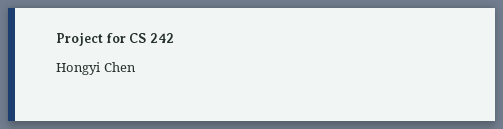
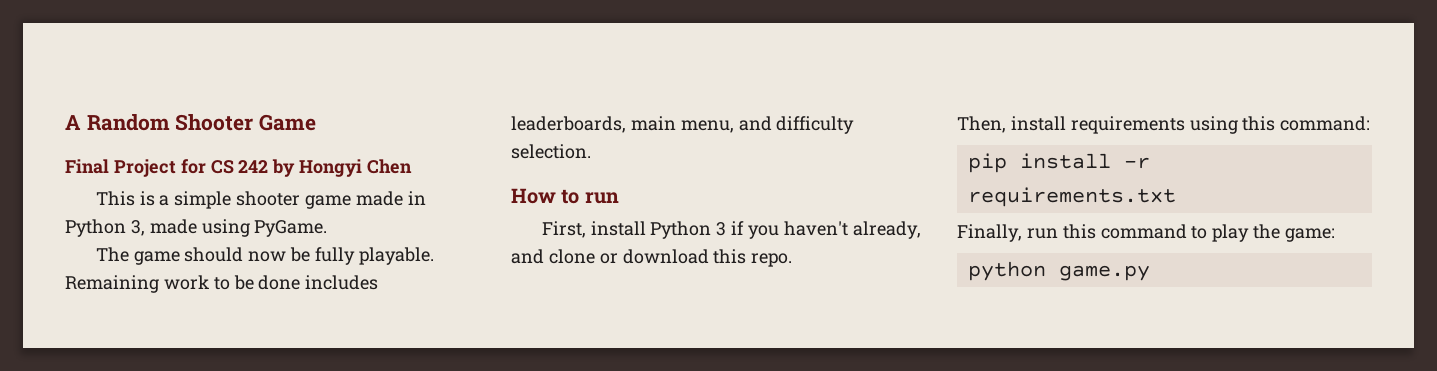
(56, 39) none -> [65,114,317,131] [65,159,109,174] A Random Shooter Game // Final
(174, 38) // -> [272,159,296,177] by
(136, 67) none -> [95,191,426,209] [65,219,328,237] [95,247,434,265] [65,275,379,293] [511,116,855,134] [511,144,591,159] [511,188,619,204] [541,221,921,239] [511,249,793,267] [957,116,1371,134] [967,153,1150,173] [967,187,1176,207] [957,224,1336,242] [967,261,1150,281] // This is a simple shooter game made in Python 3, made using PyGame. // The game should now be fully playable. Remaining work to be done includes leaderboards, main menu, and difficulty selection. // How to run // First, install Python 3 if you haven't already, and clone or download this repo. // Then, install requirements using this command: // pip install -r requirements.txt // Finally, run this command to play the game: // python game.py

